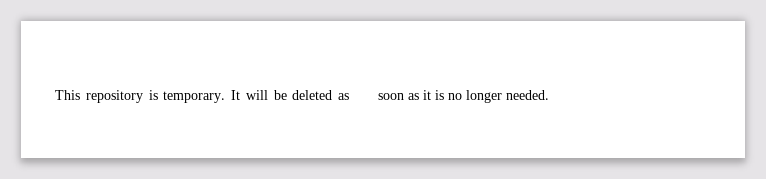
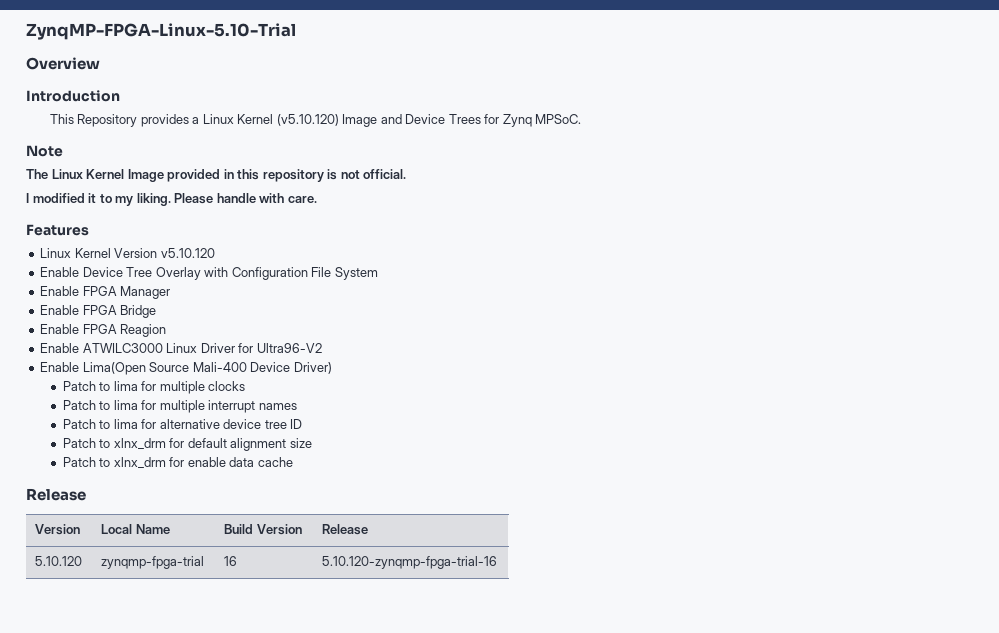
[55,90,549,103] This repository is temporary. It will be deleted as soon as it is no longer needed. -> [26,23,296,40] [26,57,100,70] [26,90,120,102] [49,114,582,127] [26,145,63,157] [26,169,407,182] [26,193,317,206] [26,224,89,236] [40,248,215,258] [40,267,378,280] [40,286,171,299] [40,305,157,318] [40,324,167,337] [40,343,322,353] [40,362,332,375] [62,381,246,394] [62,400,297,413] [62,419,303,429] [62,438,312,451] [62,457,293,469] [26,488,86,501] [35,524,81,535] [101,524,170,534] [224,524,302,535] [322,524,369,535] [35,556,83,566] [101,556,205,569] [224,556,238,566] [322,556,498,569] ZynqMP-FPGA-Linux-5.10-Trial // Overview // Introduction // This Repository provides a Linux Kernel (v5.10.120) Image and Device Trees for Zynq MPSoC. // Note // The Linux Kernel Image provided in this repository is not official. // I modified it to my liking. Please handle with care. // Features // Linux Kernel Version v5.10.120 // Enable Device Tree Overlay with Configuration File System // Enable FPGA Manager // Enable FPGA Bridge // Enable FPGA Reagion // Enable ATWILC3000 Linux Driver for Ultra96-V2 // Enable Lima(Open Source Mali-400 Device Driver) // Patch to lima for multiple clocks // Patch to lima for multiple interrupt names // Patch to lima for alternative device tree ID // Patch to xlnx_drm for default alignment size // Patch to xlnx_drm for enable data cache // Release // Version | Local Name | Build Version | Release // 5.10.120 | zynqmp-fpga-trial | 16 | 5.10.120-zynqmp-fpga-trial-16

